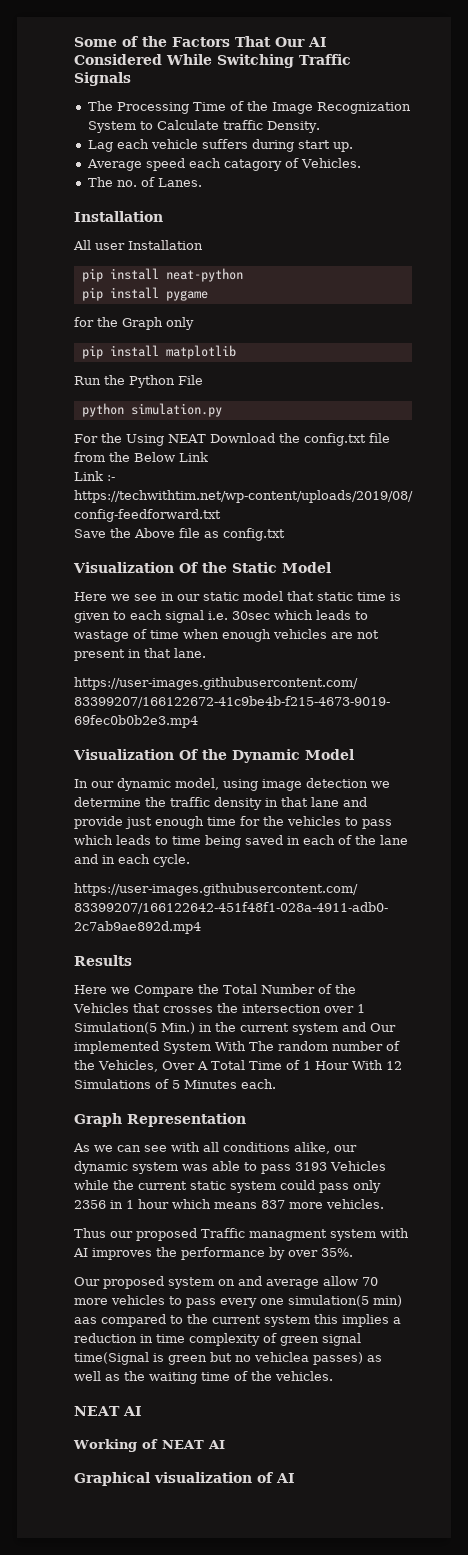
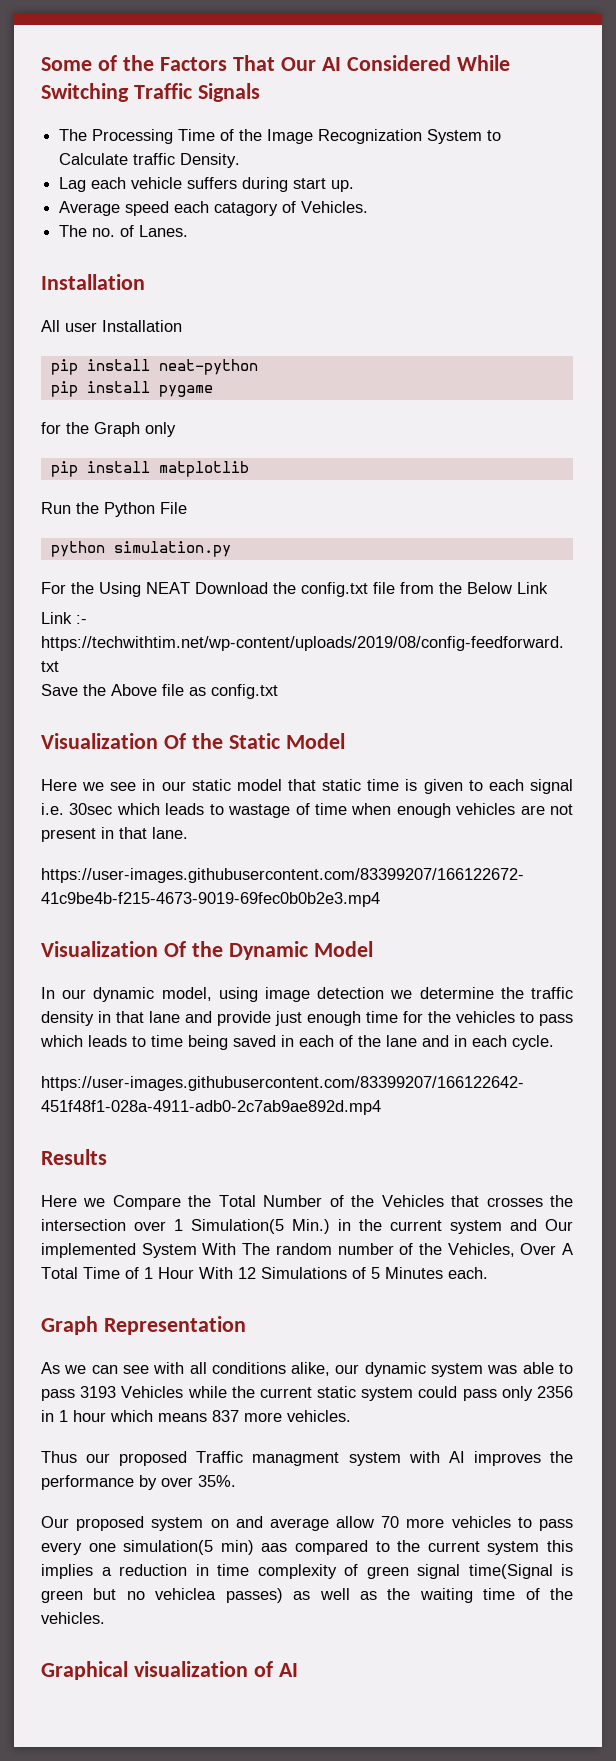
[74,1406,142,1416] [73,1439,225,1452] // NEAT AI // Working of NEAT AI -> (105, 1618) none

